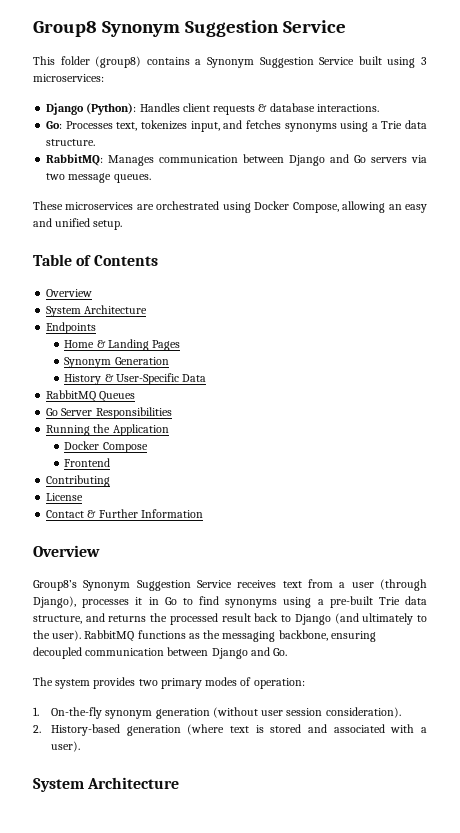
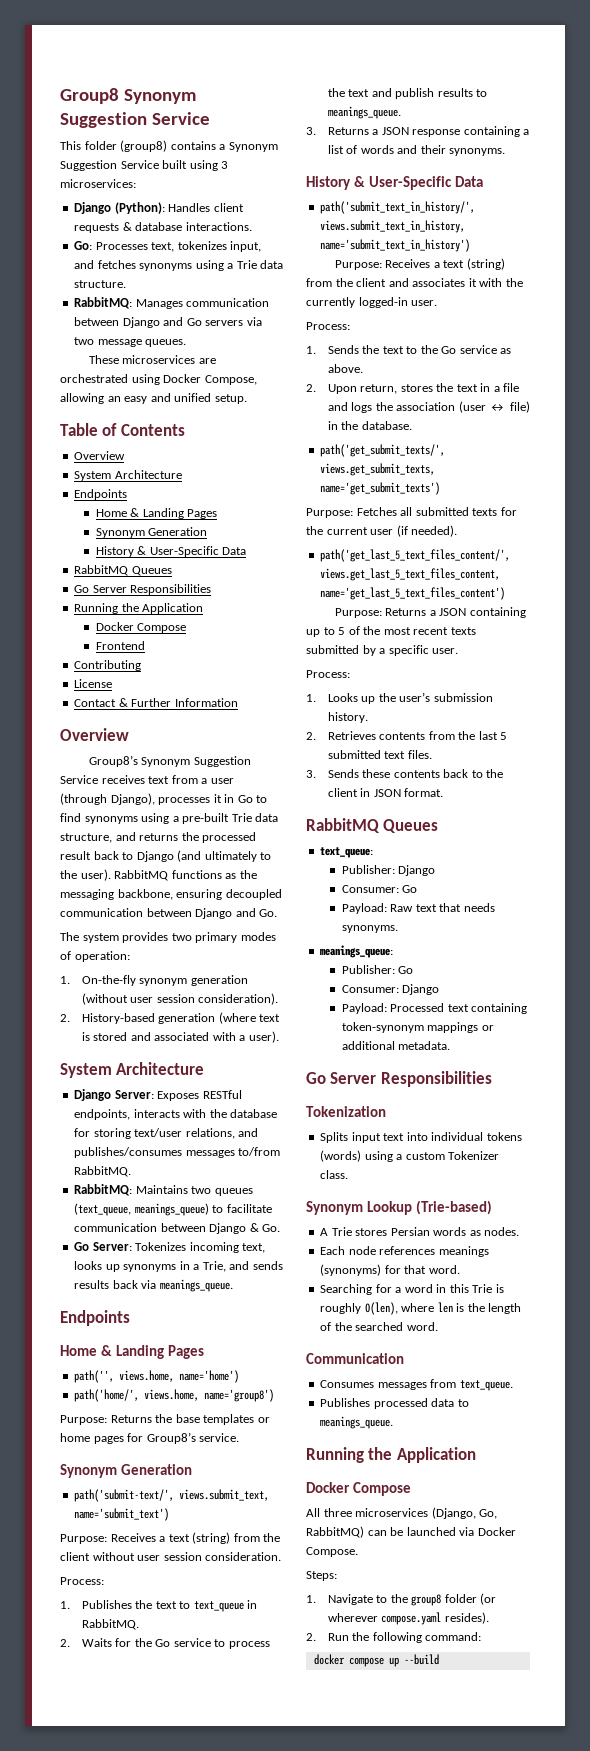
(180, 783) none -> [74,1089,242,1101] [74,1109,278,1120] [74,1128,259,1139] [74,1147,281,1158] [74,1166,132,1177] [74,1184,253,1196] [74,1203,272,1216] [74,1223,281,1234] [74,1242,266,1253] [74,1261,283,1272] [74,1279,233,1292] [60,1310,130,1326] [60,1345,204,1359] [74,1370,240,1383] [74,1389,275,1402] [60,1414,270,1425] [60,1432,240,1444] [60,1464,192,1478] [74,1489,270,1502] [74,1508,170,1521] [60,1532,281,1544] [60,1552,282,1561] [60,1577,104,1585] [60,1600,258,1612] [81,1619,139,1630] [60,1638,270,1649] [327,88,488,99] [327,106,401,119] [306,126,530,137] [327,145,506,156] [306,176,483,190] [320,201,476,214] [320,220,466,233] [320,239,471,252] [334,258,505,270] [306,278,523,287] [306,297,438,308] [306,322,350,330] [306,345,512,354] [327,364,363,373] [306,383,520,394] [327,401,530,413] [327,421,412,430] [320,444,446,457] [320,463,436,476] [320,482,441,495] [306,507,517,518] [306,525,458,537] [320,549,511,562] [320,568,501,581] [320,587,506,600] [334,607,526,618] [306,626,476,637] [306,645,459,656] [306,670,350,678] [306,692,493,704] [327,712,368,723] [306,731,508,740] [327,750,432,759] [306,769,504,778] [327,788,444,797] [306,818,439,833] [320,847,374,858] [341,865,436,876] [341,885,418,893] [341,903,495,914] [341,925,398,933] [320,945,394,958] [341,965,414,974] [341,984,440,995] [341,1003,528,1014] [341,1022,494,1033] [341,1041,451,1050] [306,1071,492,1087] [306,1106,386,1117] [320,1132,522,1143] [320,1150,500,1162] [320,1170,349,1179] [306,1200,492,1215] [320,1227,520,1236] [320,1246,489,1257] [320,1264,460,1276] [320,1284,504,1295] [320,1302,522,1315] [320,1322,438,1331] [306,1353,404,1364] [320,1379,513,1391] [320,1398,469,1409] [320,1416,394,1429] [306,1447,476,1463] [306,1482,411,1496] [306,1507,498,1519] [306,1526,516,1538] [306,1547,358,1557] [306,1571,337,1581] [306,1593,497,1606] [327,1612,489,1625] [306,1632,482,1643] [313,1654,439,1667] // Django Server: Exposes RESTful endpoints, interacts with the database for storing text/user relations, and publishes/consumes messages to/from RabbitMQ. // RabbitMQ: Maintains two queues (text_queue, meanings_queue) to facilitate communication between Django & Go. // Go Server: Tokenizes incoming text, looks up synonyms in a Trie, and sends results back via meanings_queue. // Endpoints // Home & Landing Pages // path('', views.home, name='home') // path('home/', views.home, name='group8') // Purpose: Returns the base templates or home pages for Group8’s service. // Synonym Generation // path('submit-text/', views.submit_text, name='submit_text') // Purpose: Receives a text (string) from the client without user session consideration. // Process: // 1. Publishes the text to text_queue in RabbitMQ. // 2. Waits for the Go service to process the text and publish results to meanings_queue. // 3. Returns a JSON response containing a list of words and their synonyms. // History & User-Specific Data // path('submit_text_in_history/', views.submit_text_in_history, name='submit_text_in_history') // Purpose: Receives a text (string) from the client and associates it with the currently logged-in user. // Process: // 1. Sends the text to the Go service as above. // 2. Upon return, stores the text in a file and logs the association (user ↔ file) in the database. // path('get_submit_texts/', views.get_submit_texts, name='get_submit_texts') // Purpose: Fetches all submitted texts for the current user (if needed). // path('get_last_5_text_files_content/', views.get_last_5_text_files_content, name='get_last_5_text_files_content') // Purpose: Returns a JSON containing up to 5 of the most recent texts submitted by a specific user. // Process: // 1. Looks up the user’s submission history. // 2. Retrieves contents from the last 5 submitted text files. // 3. Sends these contents back to the client in JSON format. // RabbitMQ Queues // text_queue: // Publisher: Django // Consumer: Go // Payload: Raw text that needs synonyms. // meanings_queue: // Publisher: Go // Consumer: Django // Payload: Processed text containing token-synonym mappings or additional metadata. // Go Server Responsibilities // Tokenization // Splits input text into individual tokens (words) using a custom Tokenizer class. // Synonym Lookup (Trie-based) // A Trie stores Persian words as nodes. // Each node references meanings (synonyms) for that word. // Searching for a word in this Trie is roughly O(len), where len is the length of the searched word. // Communication // Consumes messages from text_queue. // Publishes processed data to meanings_queue. // Running the Application // Docker Compose // All three microservices (Django, Go, RabbitMQ) can be launched via Docker Compose. // Steps: // 1. Navigate to the group8 folder (or wherever compose.yaml resides). // 2. Run the following command: // docker compose up --build

